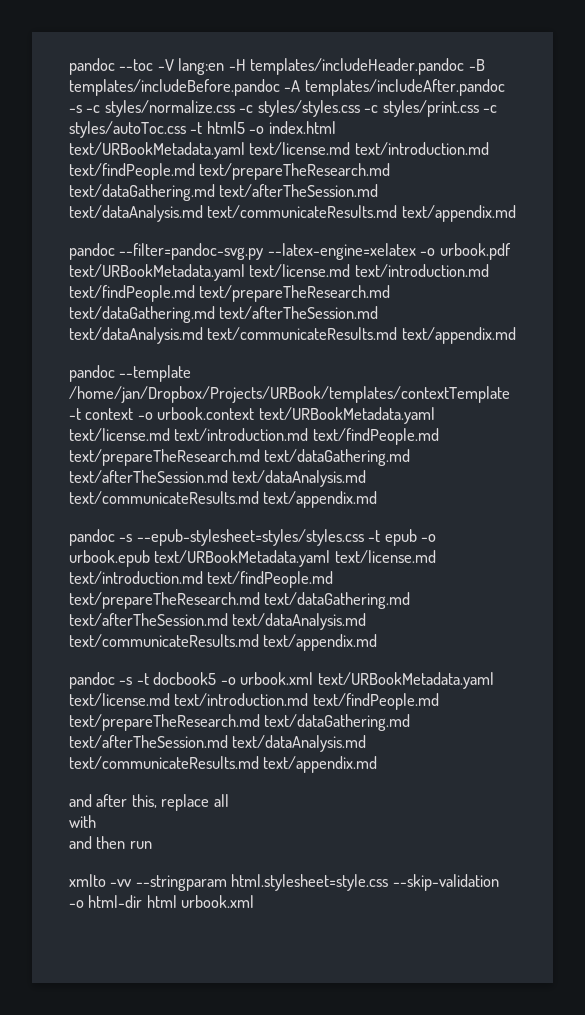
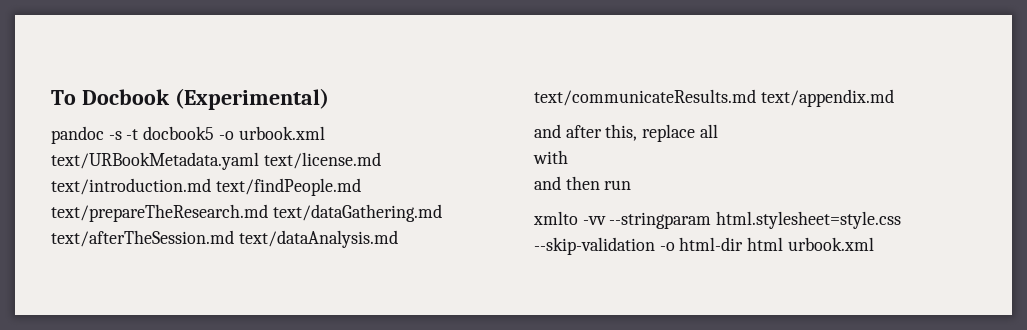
[69,58,485,75] [69,79,505,96] [69,100,498,117] [69,121,336,138] [69,142,489,159] [69,163,391,180] [69,184,379,201] [69,205,516,222] [69,243,511,260] [69,264,489,281] [69,285,391,302] [69,306,379,323] [69,327,516,344] [69,365,192,382] [69,386,510,403] [69,407,435,424] [69,428,439,445] [69,449,411,466] [69,470,367,487] [69,491,378,508] [69,529,437,546] [69,550,436,567] [69,571,334,588] [69,592,411,609] [69,613,367,630] [69,634,378,651] pandoc --toc -V lang:en -H templates/includeHeader.pandoc -B templates/includeBefore.pandoc -A templates/includeAfter.pandoc -s -c styles/normalize.css -c styles/styles.css -c styles/print.css -c styles/autoToc.css -t html5 -o index.html text/URBookMetadata.yaml text/license.md text/introduction.md text/findPeople.md text/prepareTheResearch.md text/dataGathering.md text/afterTheSession.md text/dataAnalysis.md text/communicateResults.md text/appendix.md // pandoc --filter=pandoc-svg.py --latex-engine=xelatex -o urbook.pdf text/URBookMetadata.yaml text/license.md text/introduction.md text/findPeople.md text/prepareTheResearch.md text/dataGathering.md text/afterTheSession.md text/dataAnalysis.md text/communicateResults.md text/appendix.md // pandoc --template /home/jan/Dropbox/Projects/URBook/templates/contextTemplate -t context -o urbook.context text/URBookMetadata.yaml text/license.md text/introduction.md text/findPeople.md text/prepareTheResearch.md text/dataGathering.md text/afterTheSession.md text/dataAnalysis.md text/communicateResults.md text/appendix.md // pandoc -s --epub-stylesheet=styles/styles.css -t epub -o urbook.epub text/URBookMetadata.yaml text/license.md text/introduction.md text/findPeople.md text/prepareTheResearch.md text/dataGathering.md text/afterTheSession.md text/dataAnalysis.md text/communicateResults.md text/appendix.md -> [51,88,329,110] To Docbook (Experimental)

